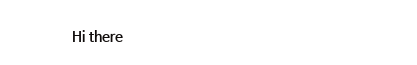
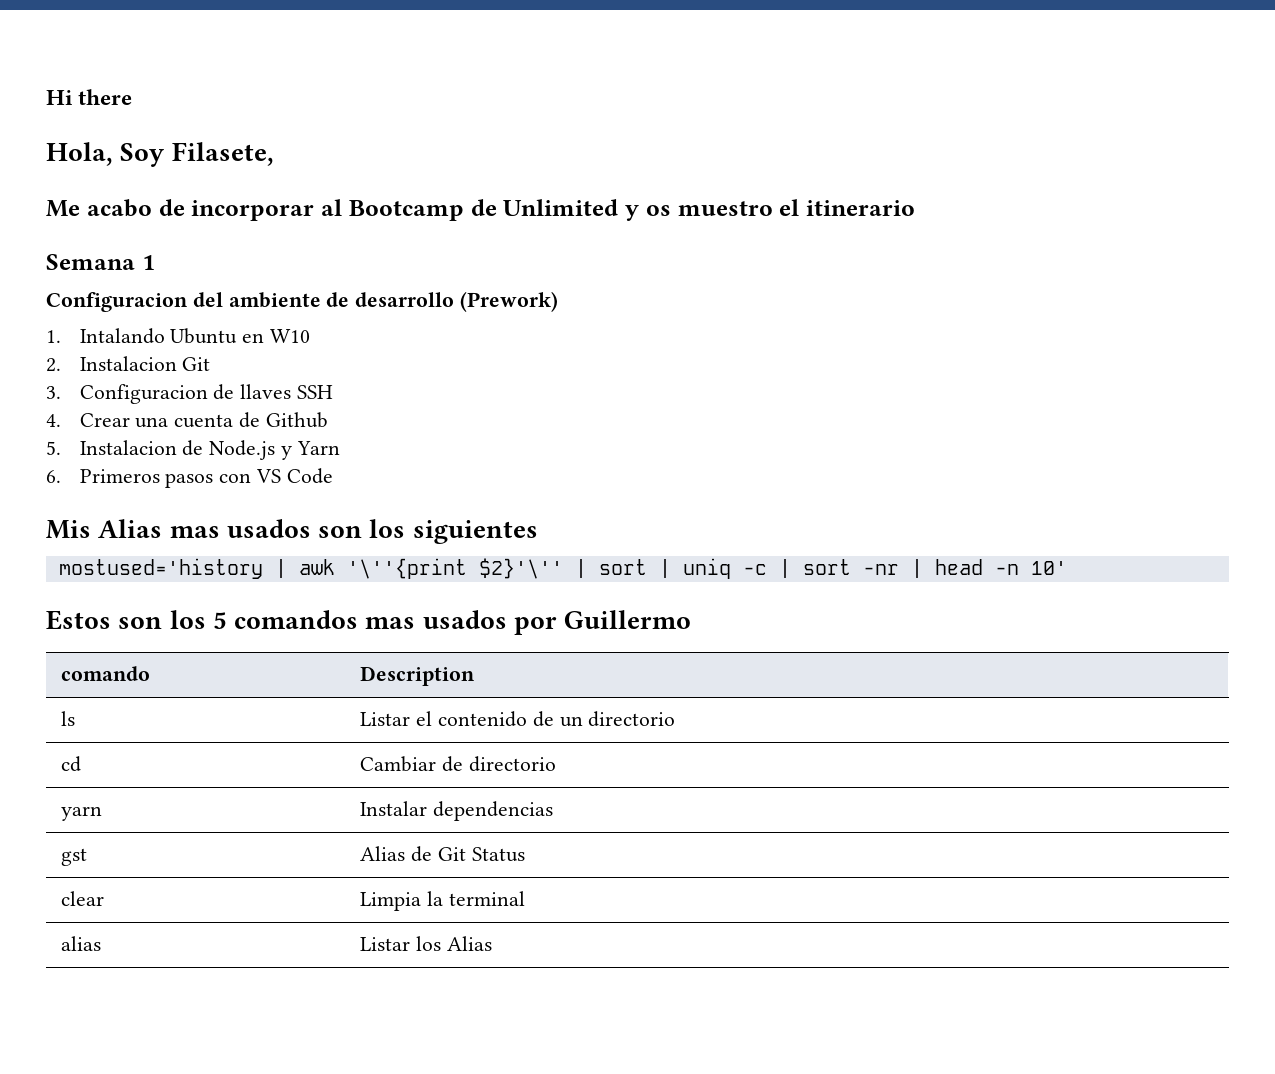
(123, 36) none -> [46,142,274,167] [46,199,915,221] [46,254,155,270] [46,291,559,312] [46,328,311,344] [46,356,211,372] [46,384,334,404] [46,412,328,428] [46,440,340,460] [46,468,333,488] [46,519,538,544] [58,558,1067,579] [46,610,692,635] [61,666,151,681] [360,666,476,686] [61,711,76,726] [360,711,676,727] [61,756,82,772] [360,756,556,772] [61,806,103,821] [360,801,554,821] [61,848,88,866] [360,846,525,862] [61,891,105,906] [360,891,525,911] [61,936,102,951] [360,936,492,951] // Hola, Soy Filasete, // Me acabo de incorporar al Bootcamp de Unlimited y os muestro el itinerario // Semana 1 // Configuracion del ambiente de desarrollo (Prework) // 1. Intalando Ubuntu en W10 // 2. Instalacion Git // 3. Configuracion de llaves SSH // 4. Crear una cuenta de Github // 5. Instalacion de Node.js y Yarn // 6. Primeros pasos con VS Code // Mis Alias mas usados son los siguientes // mostused='history | awk '\''{print $2}'\'' | sort | uniq -c | sort -nr | head -n 10' // Estos son los 5 comandos mas usados por Guillermo // comando | Description // ls | Listar el contenido de un directorio // cd | Cambiar de directorio // yarn | Instalar dependencias // gst | Alias de Git Status // clear | Limpia la terminal // alias | Listar los Alias

